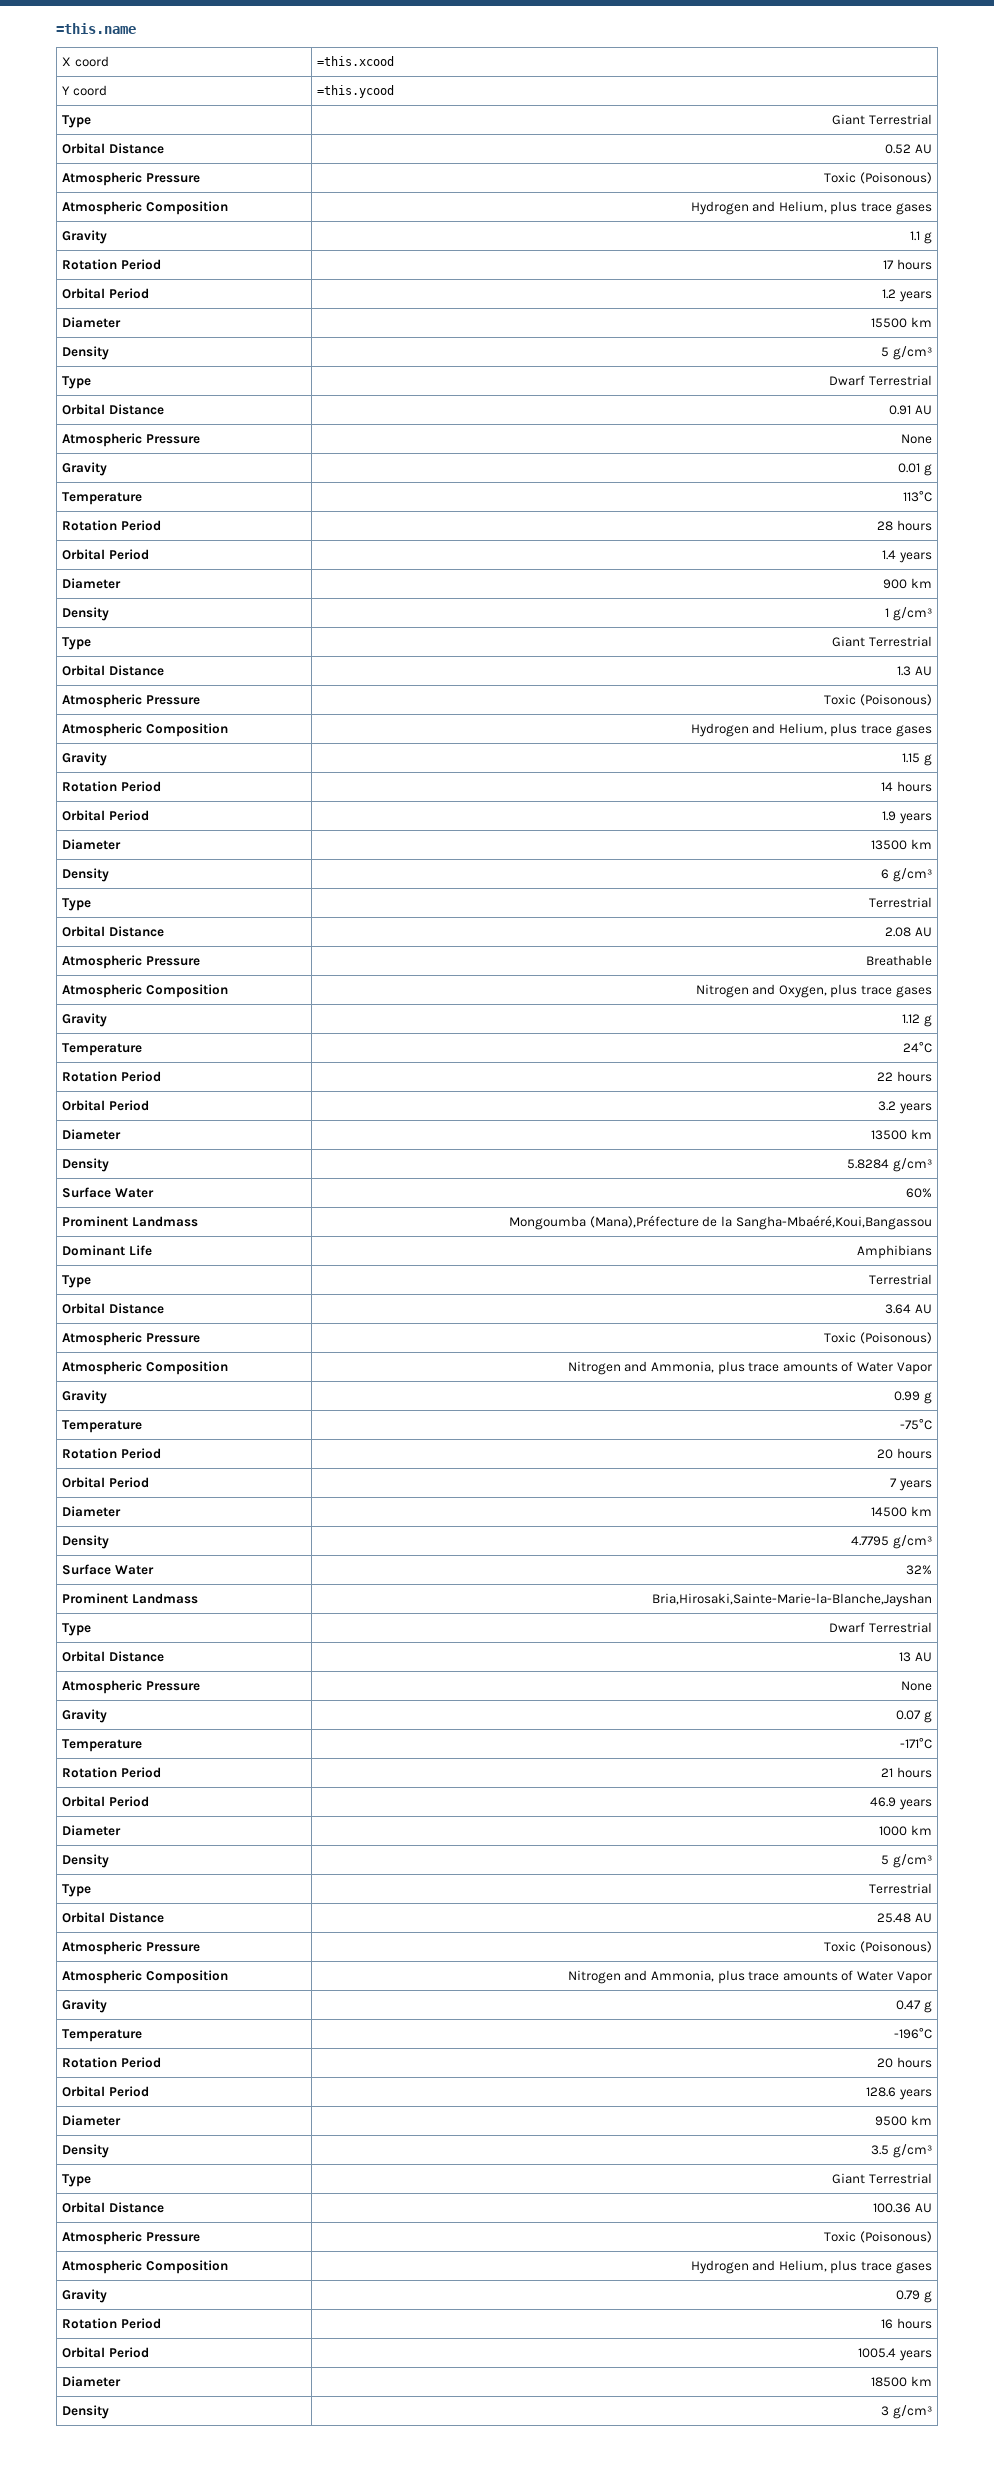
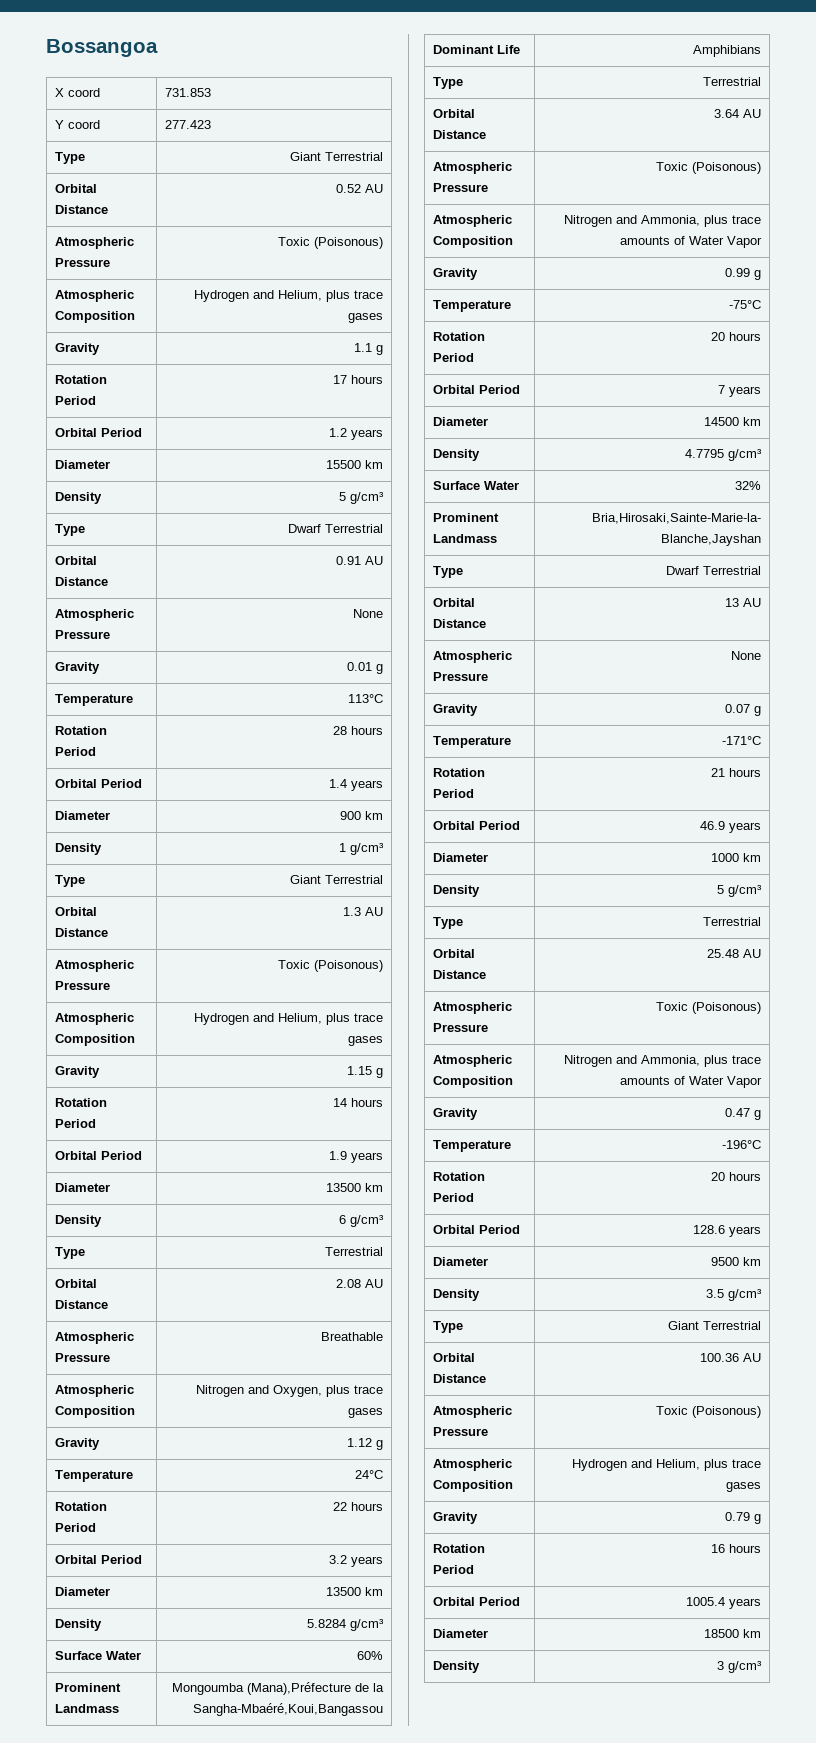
[56,23,136,34] =this.name -> [46,39,158,57] Bossangoa
[317,56,395,66] =this.xcood -> [164,88,211,97] 731.853
[317,85,395,98] =this.ycood -> [164,120,211,129] 277.423

